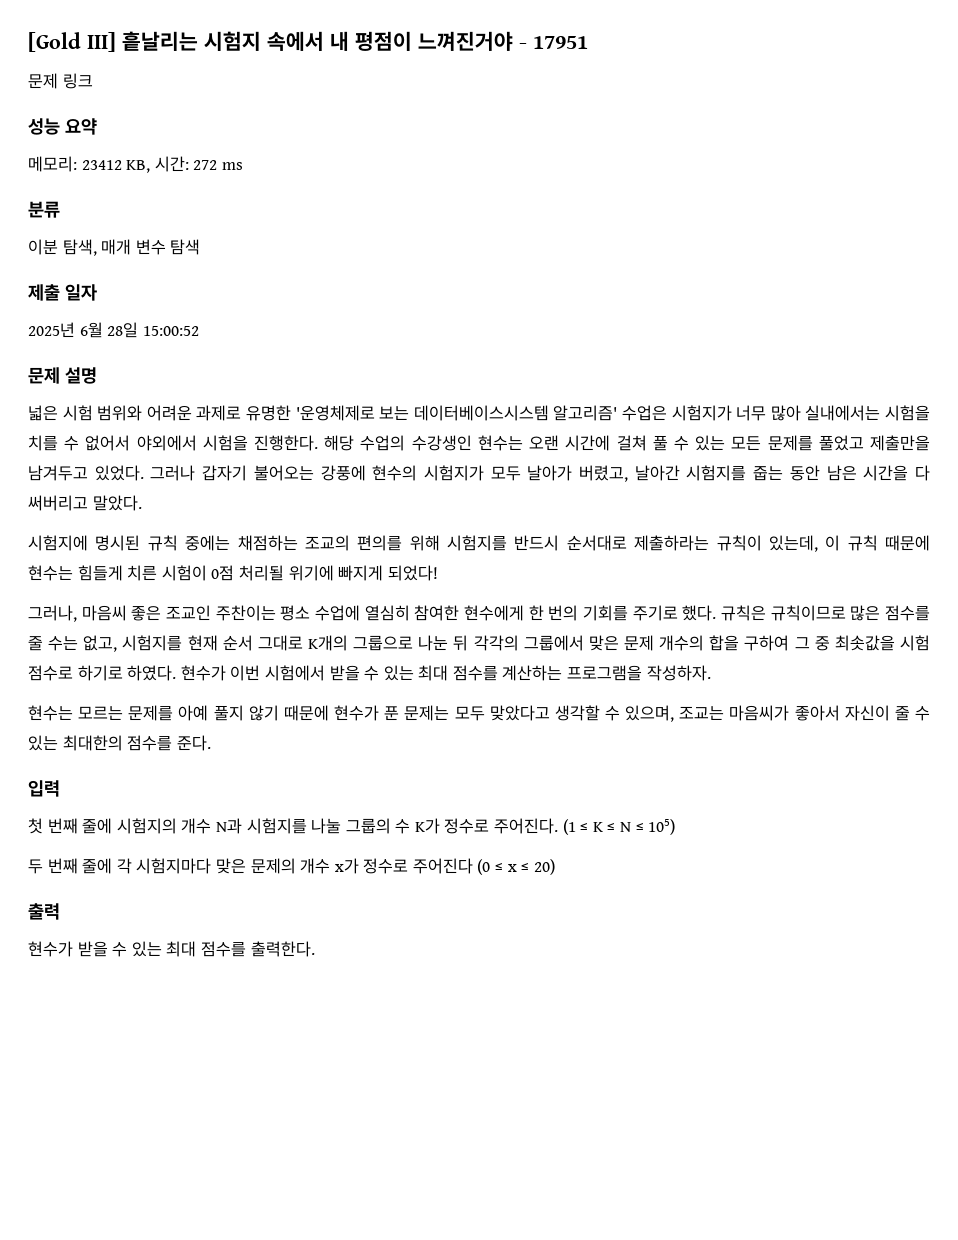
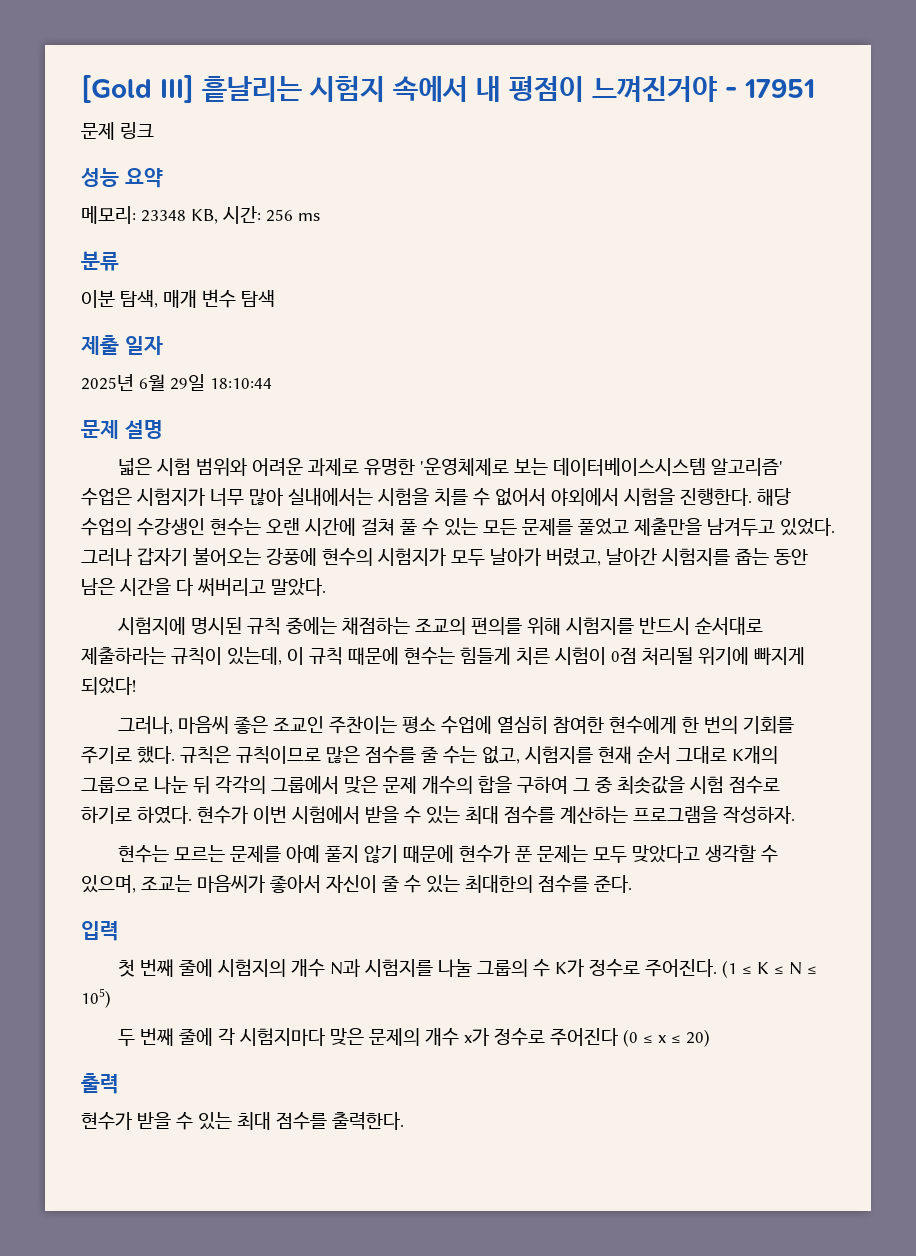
[81,160,122,170] 23412 -> [141,210,186,222] 23348
[193,160,218,170] 272 -> [266,209,293,222] 256
[107,322,199,338] 28일 15:00:52 -> [170,374,272,391] 29일 18:10:44

